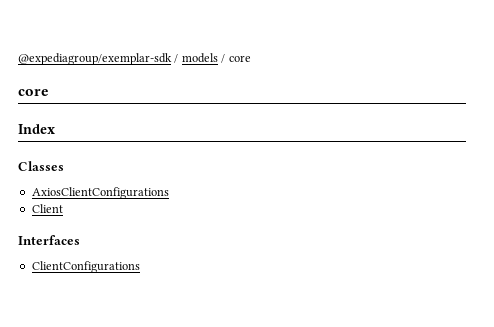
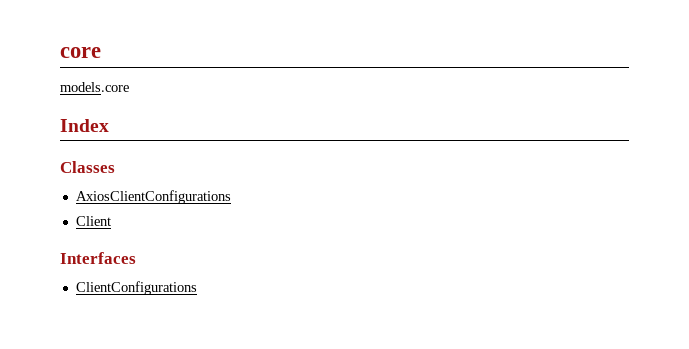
[18,53,251,65] [18,89,49,96] @expediagroup/exemplar-sdk / models / core // core -> [60,47,101,58] [60,82,129,92] core // models.core

